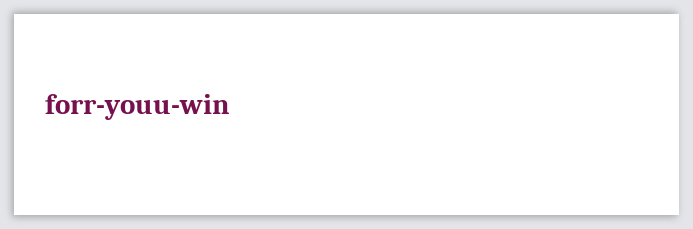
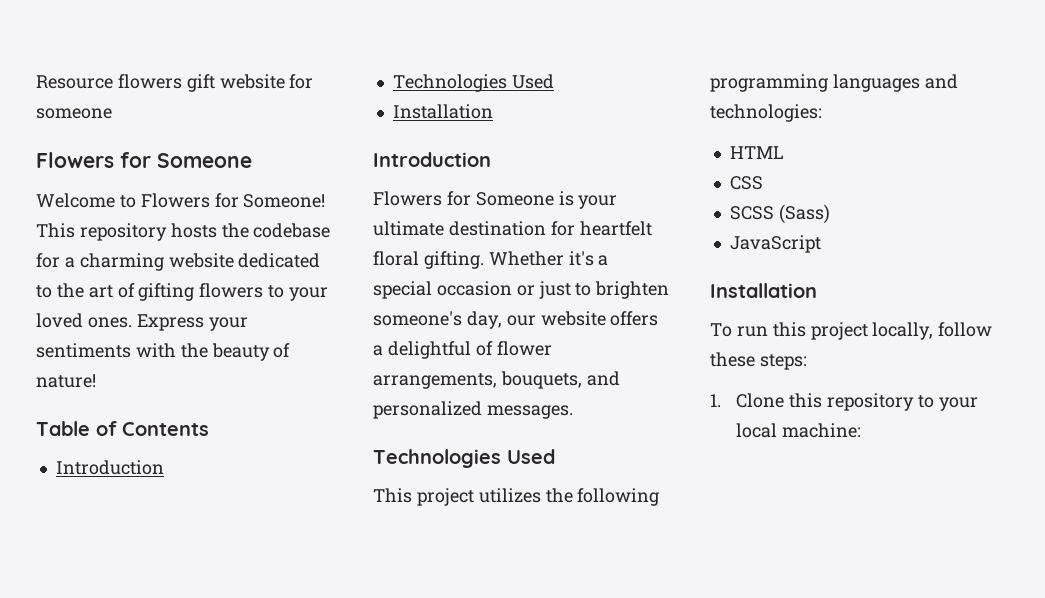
[45,94,230,120] forr-youu-win -> [36,74,314,92] [36,108,112,119] [36,152,252,168] [36,193,326,208] [36,223,331,241] [36,253,321,271] [36,283,329,301] [36,313,248,331] [36,343,291,361] [36,374,96,388] [36,421,209,436] [55,460,164,475] [392,74,554,92] [392,104,493,119] [373,152,491,167] [373,191,618,209] [373,221,652,236] [373,251,609,269] [373,281,670,299] [373,311,659,329] [373,341,552,359] [373,371,620,389] [373,401,573,419] [373,449,555,468] [373,488,660,506] [710,74,958,92] [710,104,822,122] [729,146,784,159] [729,176,763,190] [729,204,830,224] [729,235,821,253] [710,283,817,298] [710,322,993,340] [710,352,807,370] [710,393,978,411] [736,423,861,438] Resource flowers gift website for someone // Flowers for Someone // Welcome to Flowers for Someone! This repository hosts the codebase for a charming website dedicated to the art of gifting flowers to your loved ones. Express your sentiments with the beauty of nature! // Table of Contents // Introduction // Technologies Used // Installation // Introduction // Flowers for Someone is your ultimate destination for heartfelt floral gifting. Whether it's a special occasion or just to brighten someone's day, our website offers a delightful of flower arrangements, bouquets, and personalized messages. // Technologies Used // This project utilizes the following programming languages and technologies: // HTML // CSS // SCSS (Sass) // JavaScript // Installation // To run this project locally, follow these steps: // 1. Clone this repository to your local machine:

